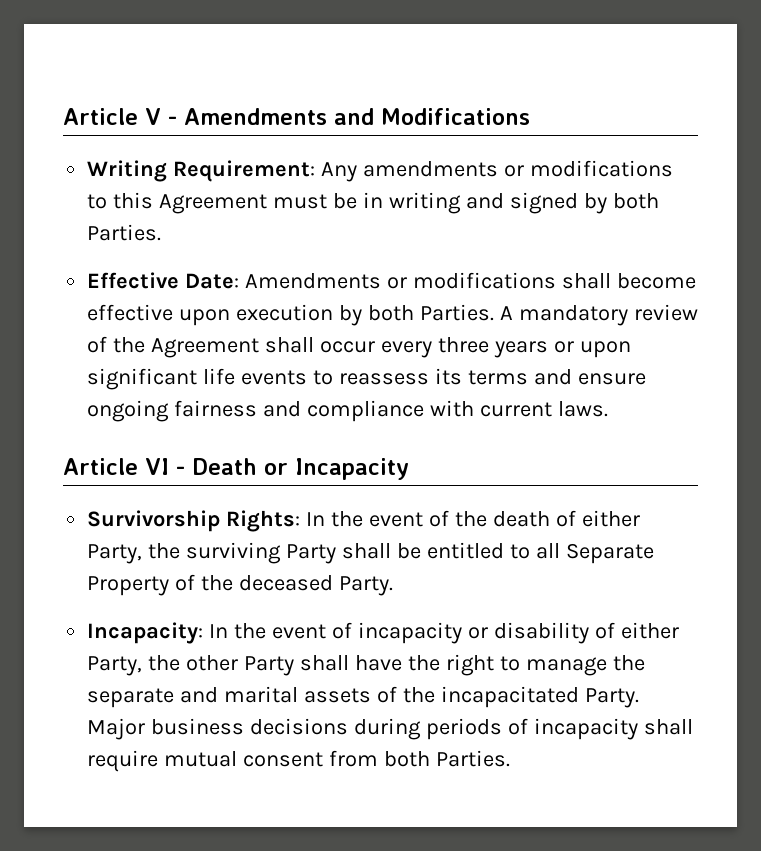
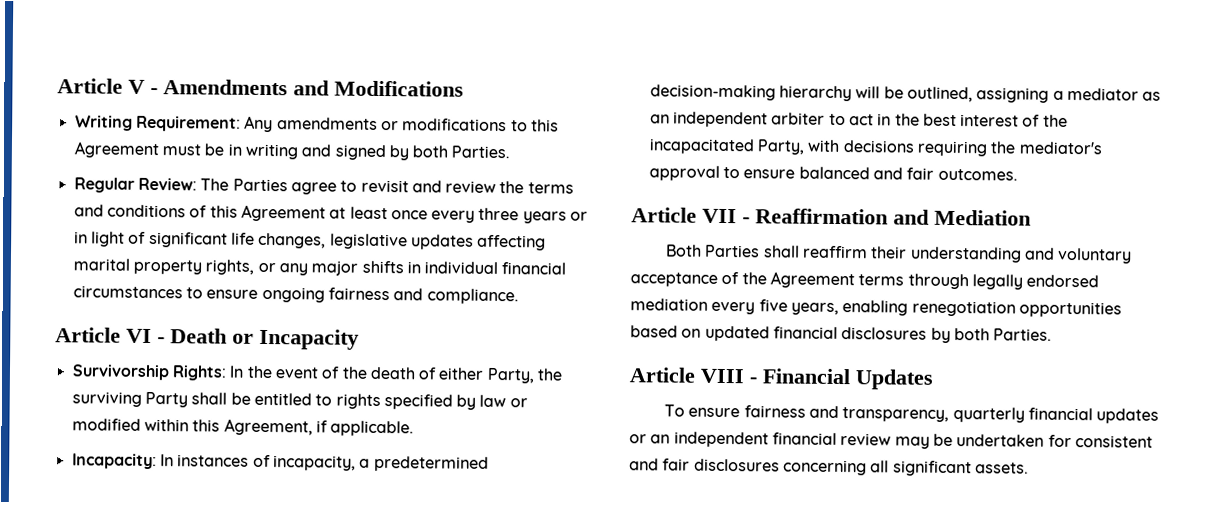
[87,272,696,289] [87,304,698,326] [87,336,631,358] [87,368,646,390] [87,400,608,422] Effective Date: Amendments or modifications shall become effective upon execution by both Parties. A mandatory review of the Agreement shall occur every three years or upon significant life events to reassess its terms and ensure ongoing fairness and compliance with current laws. -> [73,177,574,195] [73,204,589,224] [73,231,547,251] [72,258,567,276] [72,285,519,305] Regular Review: The Parties agree to revisit and review the terms and conditions of this Agreement at least once every three years or in light of significant life changes, legislative updates affecting marital property rights, or any major shifts in individual financial circumstances to ensure ongoing fairness and compliance.
[535,543,654,564] [87,574,393,596] [87,622,679,644] [87,654,645,676] [87,686,639,708] [87,718,693,740] [87,750,510,772] all Separate Property of the deceased Party. // Incapacity: In the event of incapacity or disability of either Party, the other Party shall have the right to manage the separate and marital assets of the incapacitated Party. Major business decisions during periods of incapacity shall require mutual consent from both Parties. -> [335,393,528,410] [71,418,415,437] [71,453,489,472] [649,84,1162,103] [649,111,1068,128] [648,138,1103,157] [648,165,1018,181] [631,207,1031,226] [666,244,1133,264] [630,271,1100,290] [630,298,1122,318] [630,325,1053,343] [629,367,934,390] [664,404,1160,424] [629,431,1153,449] [629,458,1029,477] rights specified by law or modified within this Agreement, if applicable. // Incapacity: In instances of incapacity, a predetermined decision-making hierarchy will be outlined, assigning a mediator as an independent arbiter to act in the best interest of the incapacitated Party, with decisions requiring the mediator's approval to ensure balanced and fair outcomes. // Article VII - Reaffirmation and Mediation // Both Parties shall reaffirm their understanding and voluntary acceptance of the Agreement terms through legally endorsed mediation every five years, enabling renegotiation opportunities based on updated financial disclosures by both Parties. // Article VIII - Financial Updates // To ensure fairness and transparency, quarterly financial updates or an independent financial review may be undertaken for consistent and fair disclosures concerning all significant assets.

